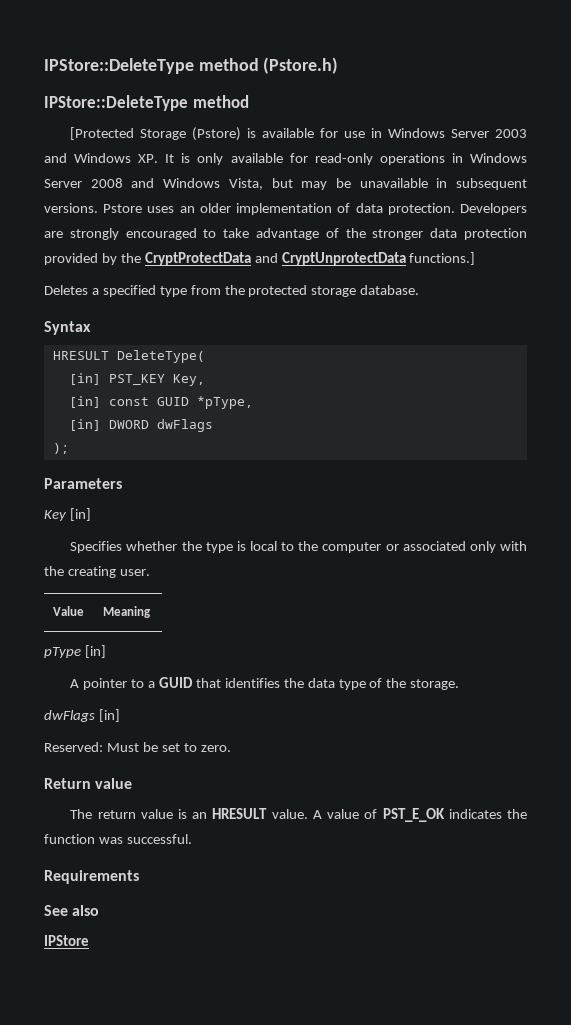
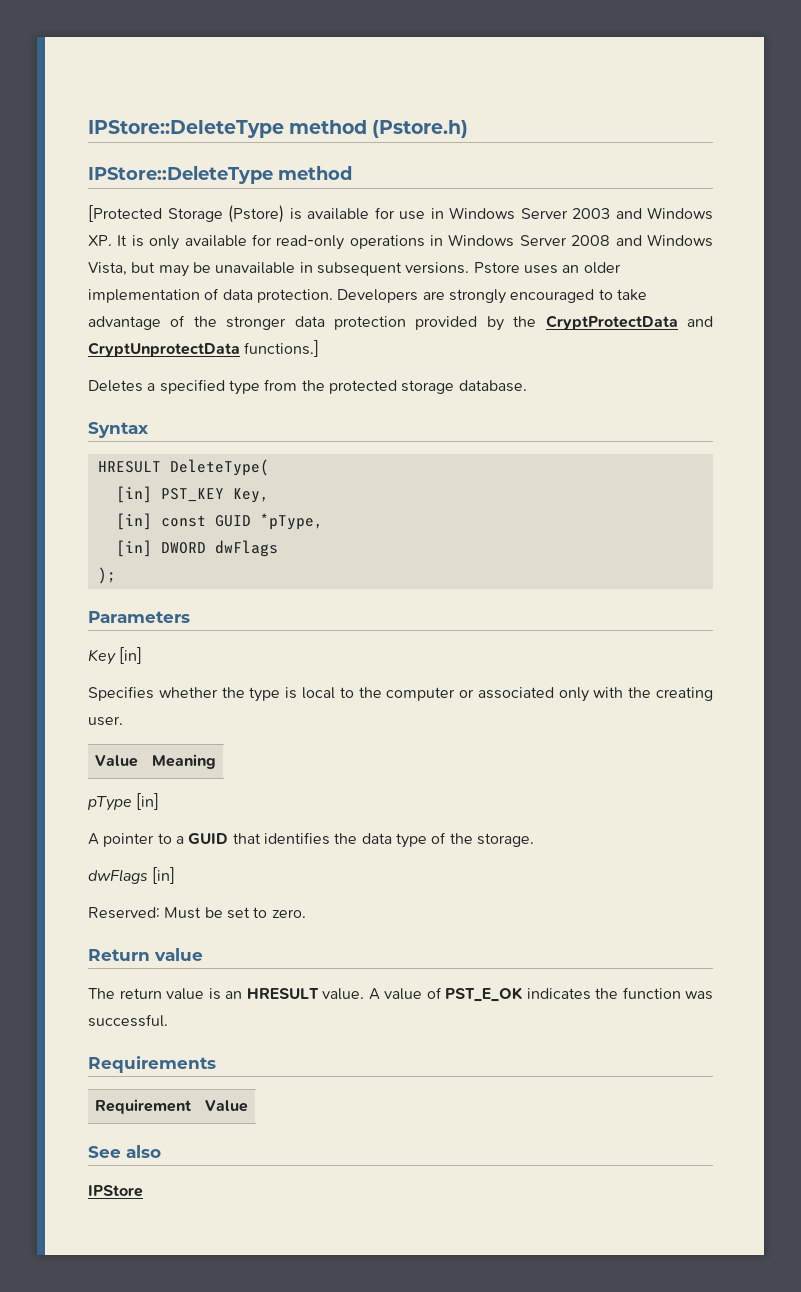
(139, 877) none -> [94,1099,191,1114] [204,1100,248,1112] // Requirement | Value

